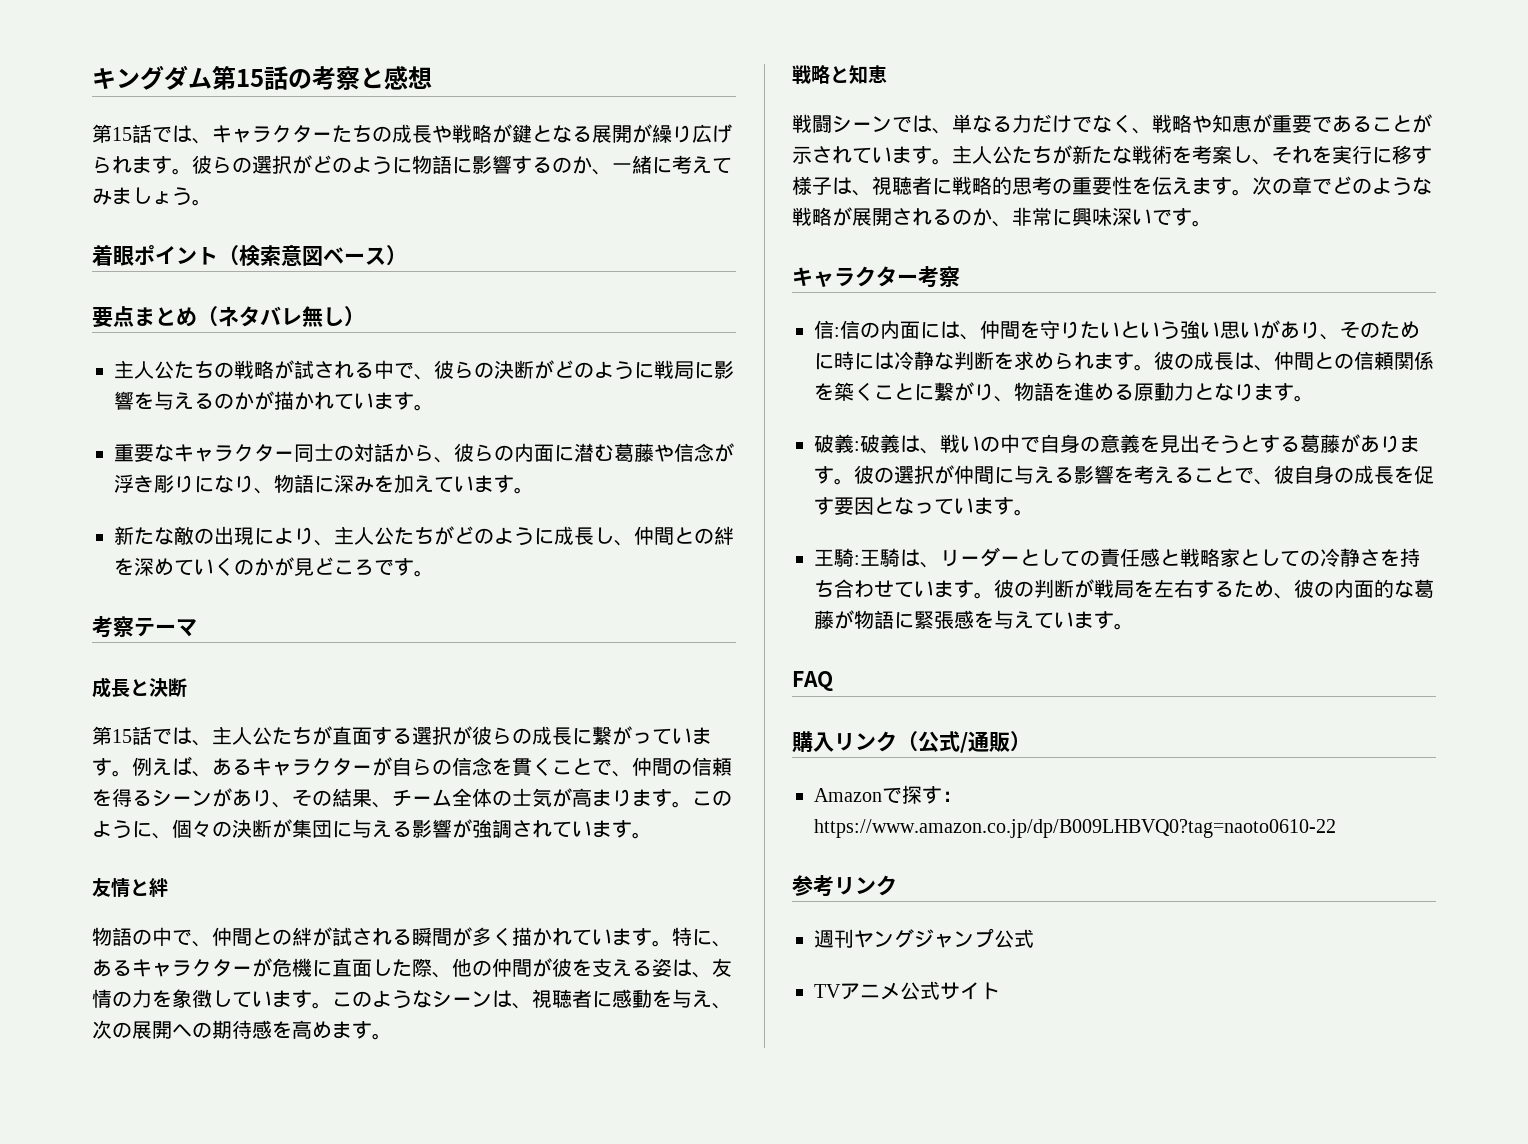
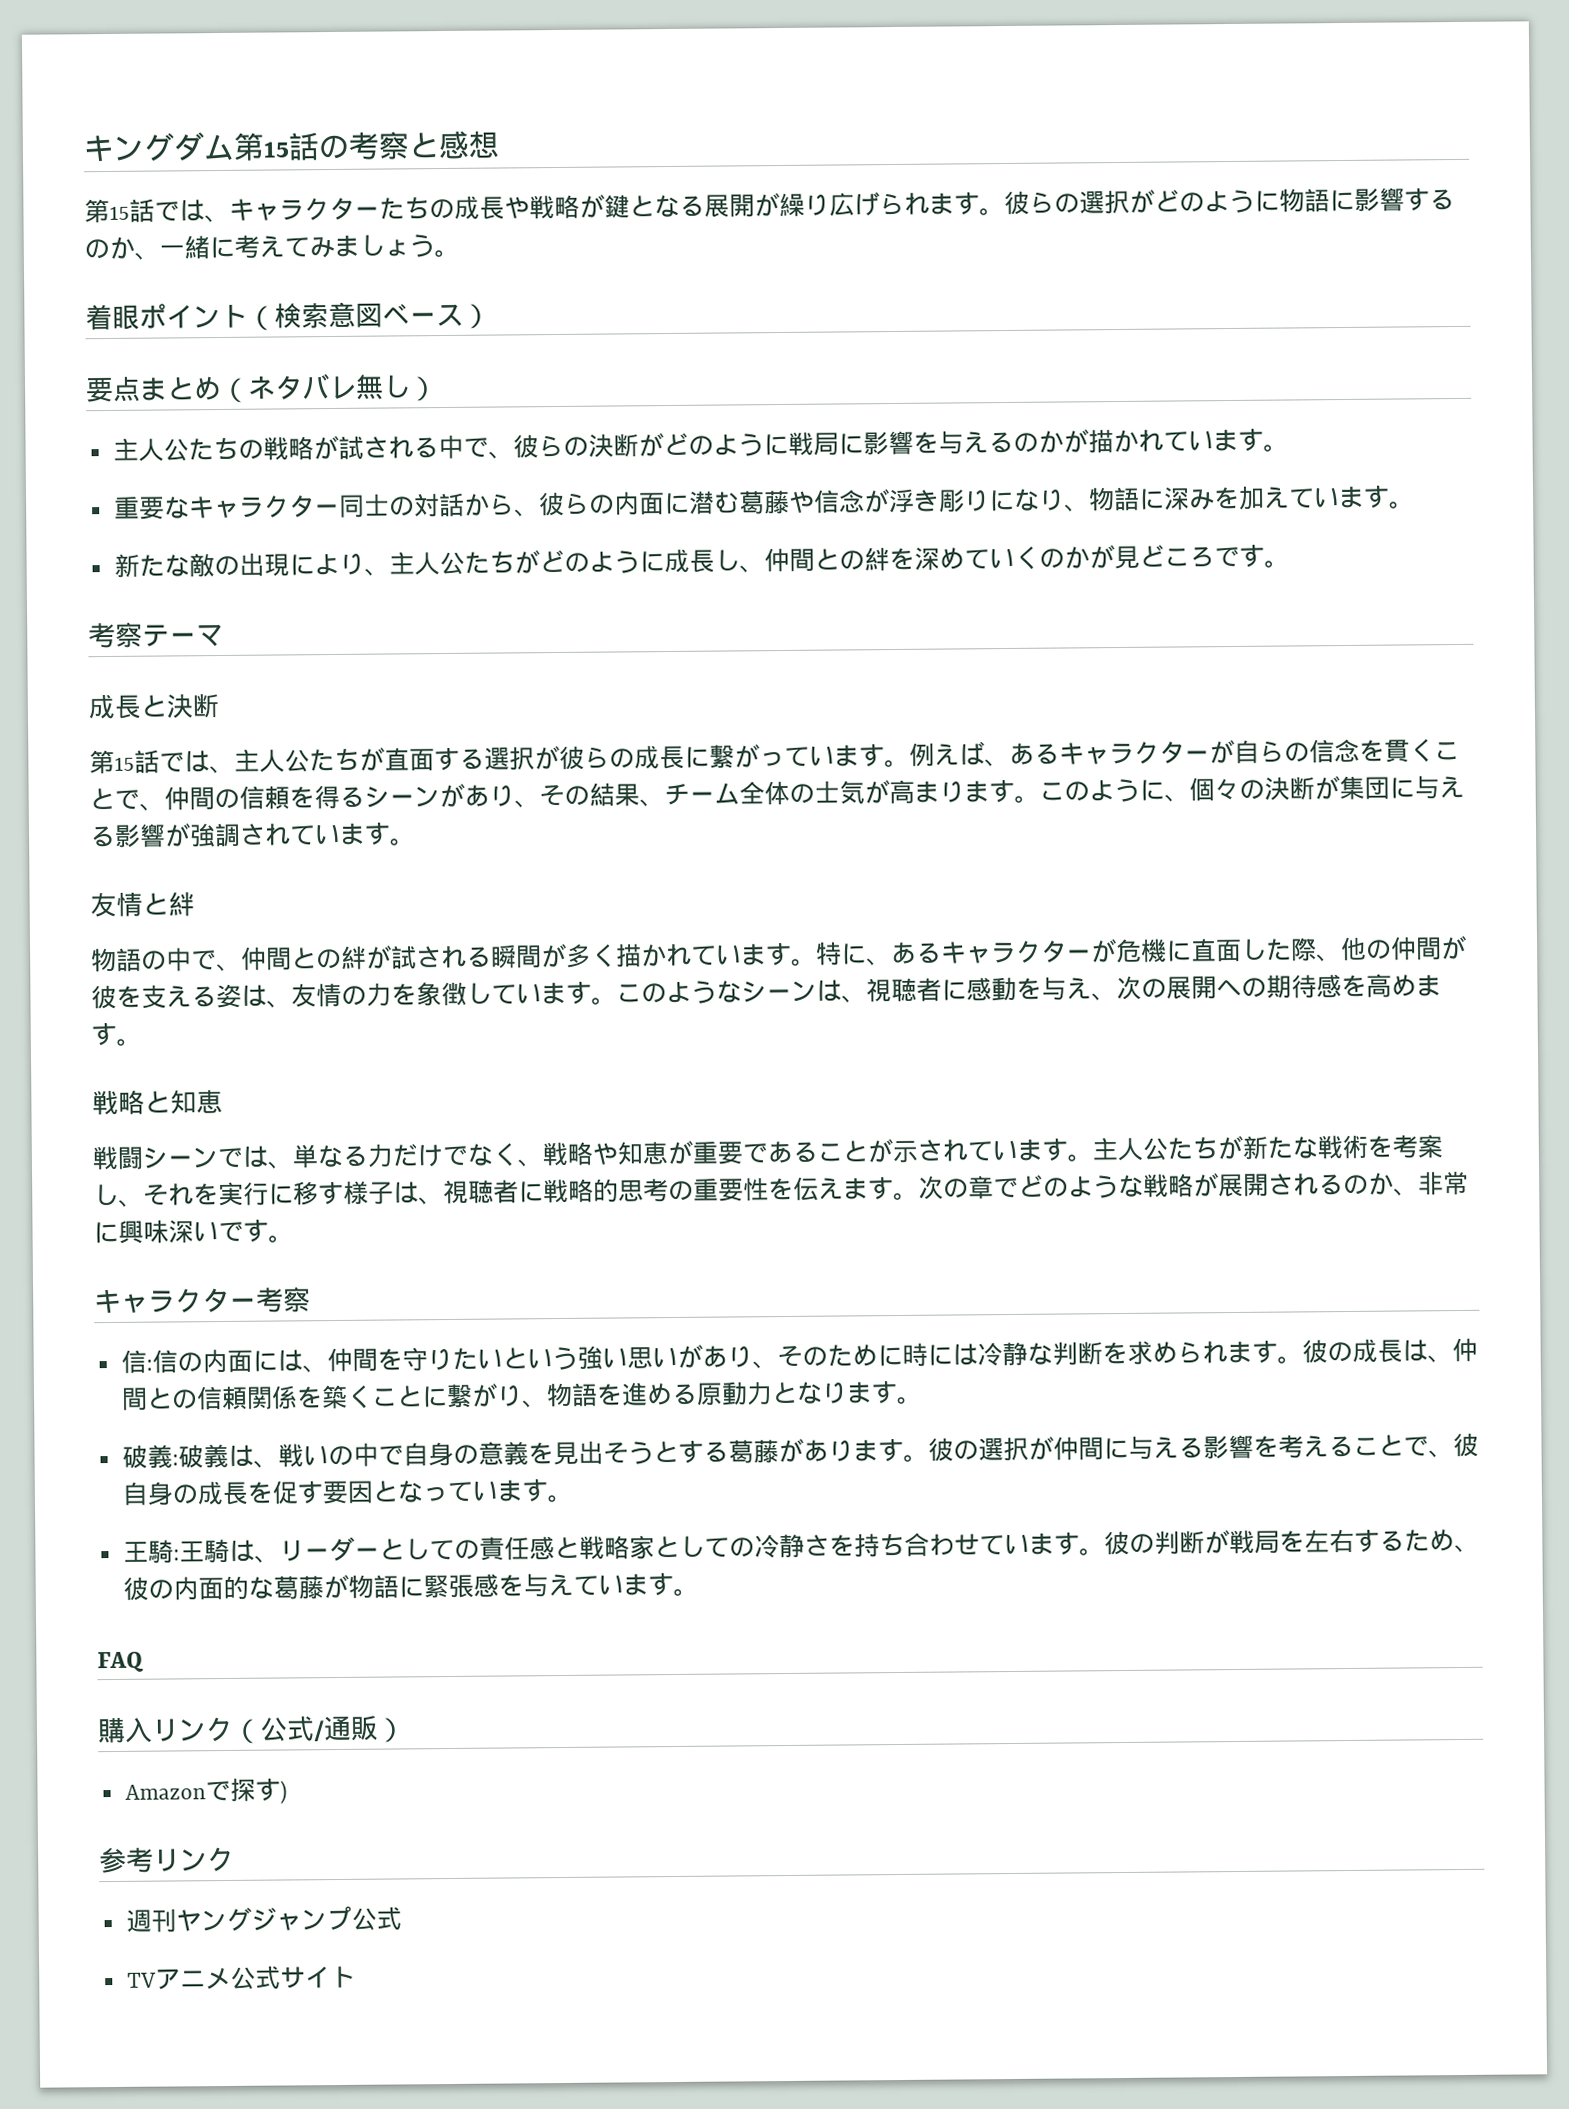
[942,791,962,802] [814,819,1336,838] ：https://www.amazon.co.jp/dp/B009LHBVQ0?tag=naoto0610-22 -> [279,1780,287,1805] )

